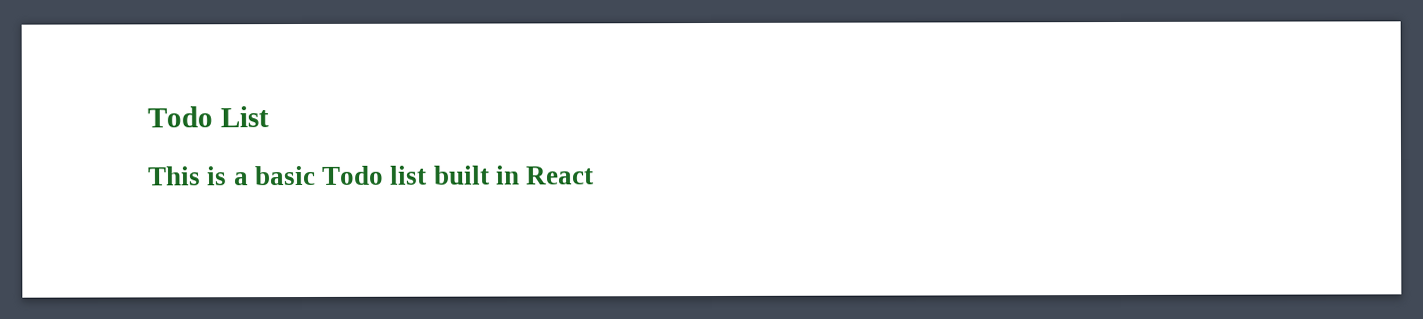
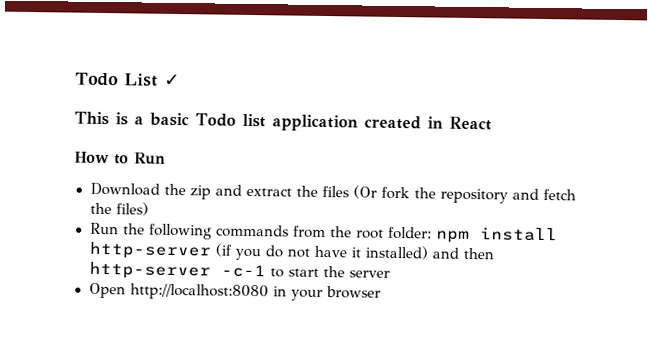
(269, 117) none -> [163,73,180,87] ✓
[433,165,490,185] built -> [271,114,421,132] application created
(595, 175) none -> [74,151,166,165] [89,182,576,204] [89,202,149,216] [89,222,558,243] [88,241,494,261] [88,261,390,280] [88,282,381,301] // How to Run // Download the zip and extract the files (Or fork the repository and fetch the files) // Run the following commands from the root folder: npm install http-server (if you do not have it installed) and then http-server -c-1 to start the server // Open http://localhost:8080 in your browser

